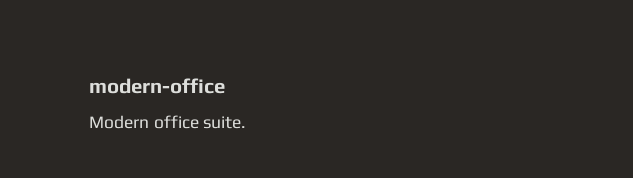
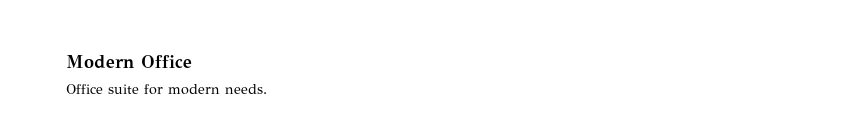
[89,78,225,94] [89,115,246,129] modern-office // Modern office suite. -> [66,55,192,69] [66,84,267,95] Modern Office // Office suite for modern needs.

